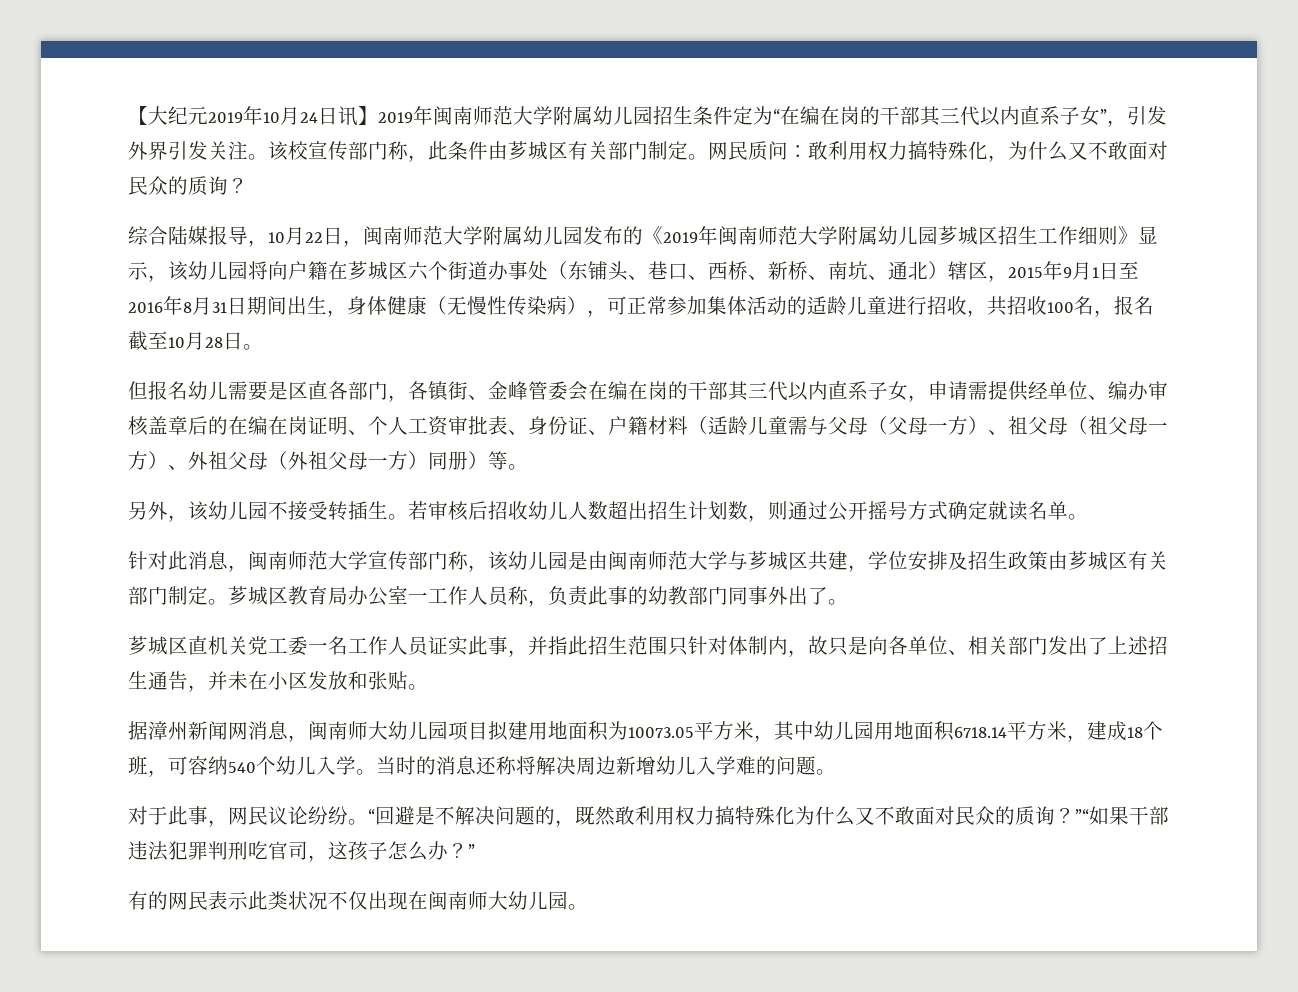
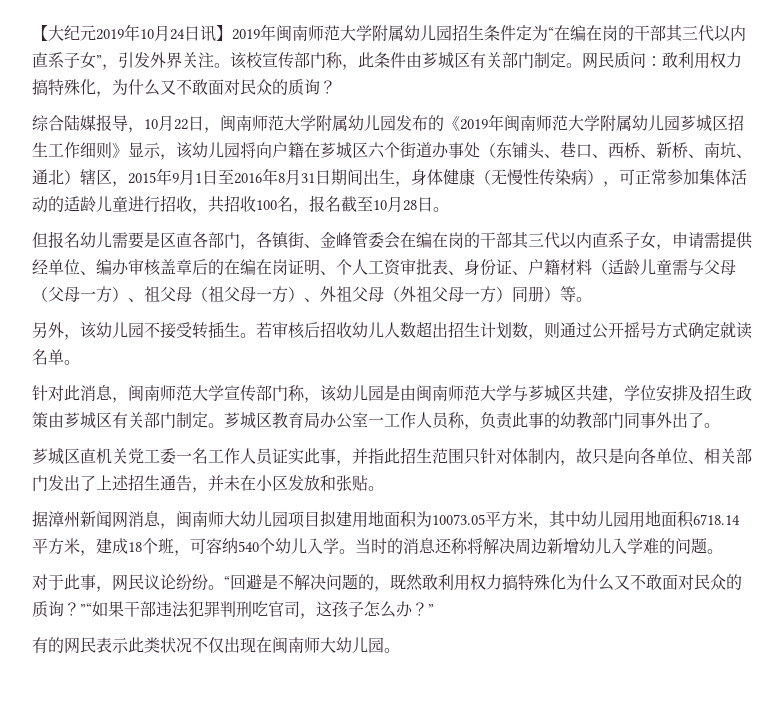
[168,141,208,160] 引发 -> (182, 60) none

